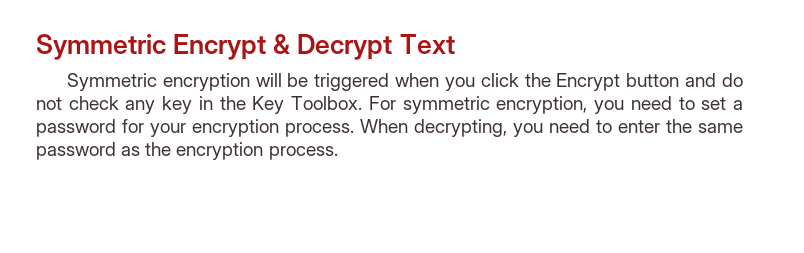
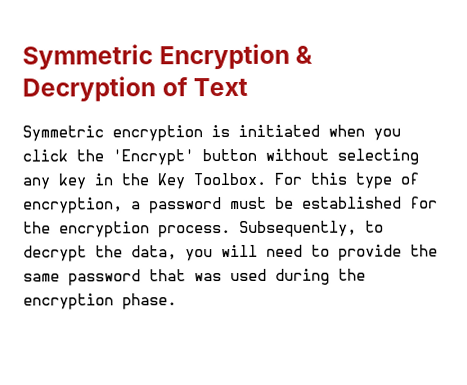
[36,34,393,60] Symmetric Encrypt & Decrypt -> [22,43,314,70] [22,76,188,102] Symmetric Encryption & Decryption of
[255,73,390,91] will be triggered -> [211,124,320,138] is initiated
[556,73,743,91] [36,96,119,110] Encrypt button and do not check -> [112,148,419,166] 'Encrypt' button without selecting
[402,96,743,114] [36,119,743,137] [36,142,338,160] symmetric encryption, you need to set a password for your encryption process. When decrypting, you need to enter the same password as the encryption process. -> [310,172,419,189] [23,196,438,214] [23,220,384,238] [23,244,438,262] [23,268,366,286] [23,293,177,310] this type of encryption, a password must be established for the encryption process. Subsequently, to decrypt the data, you will need to provide the same password that was used during the encryption phase.

